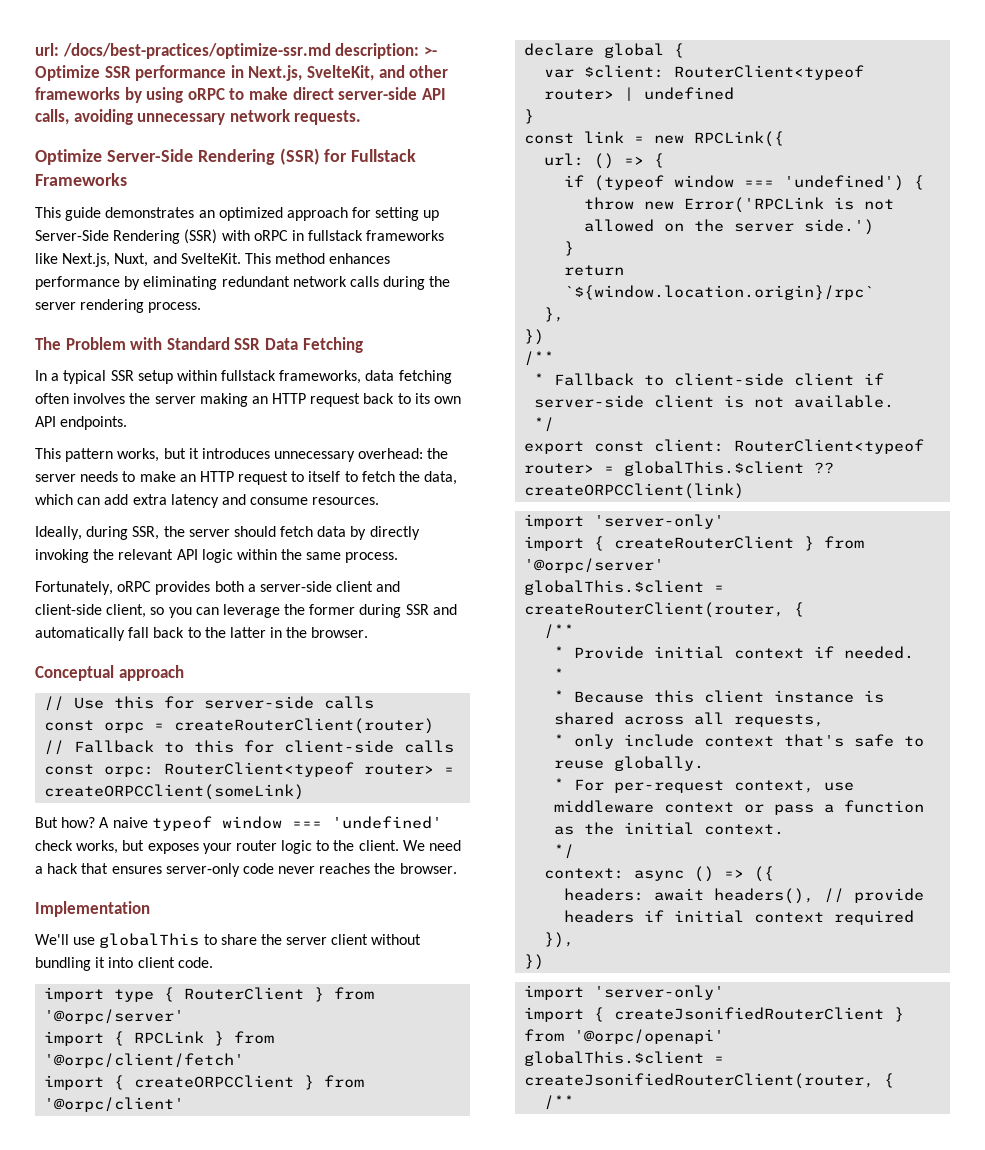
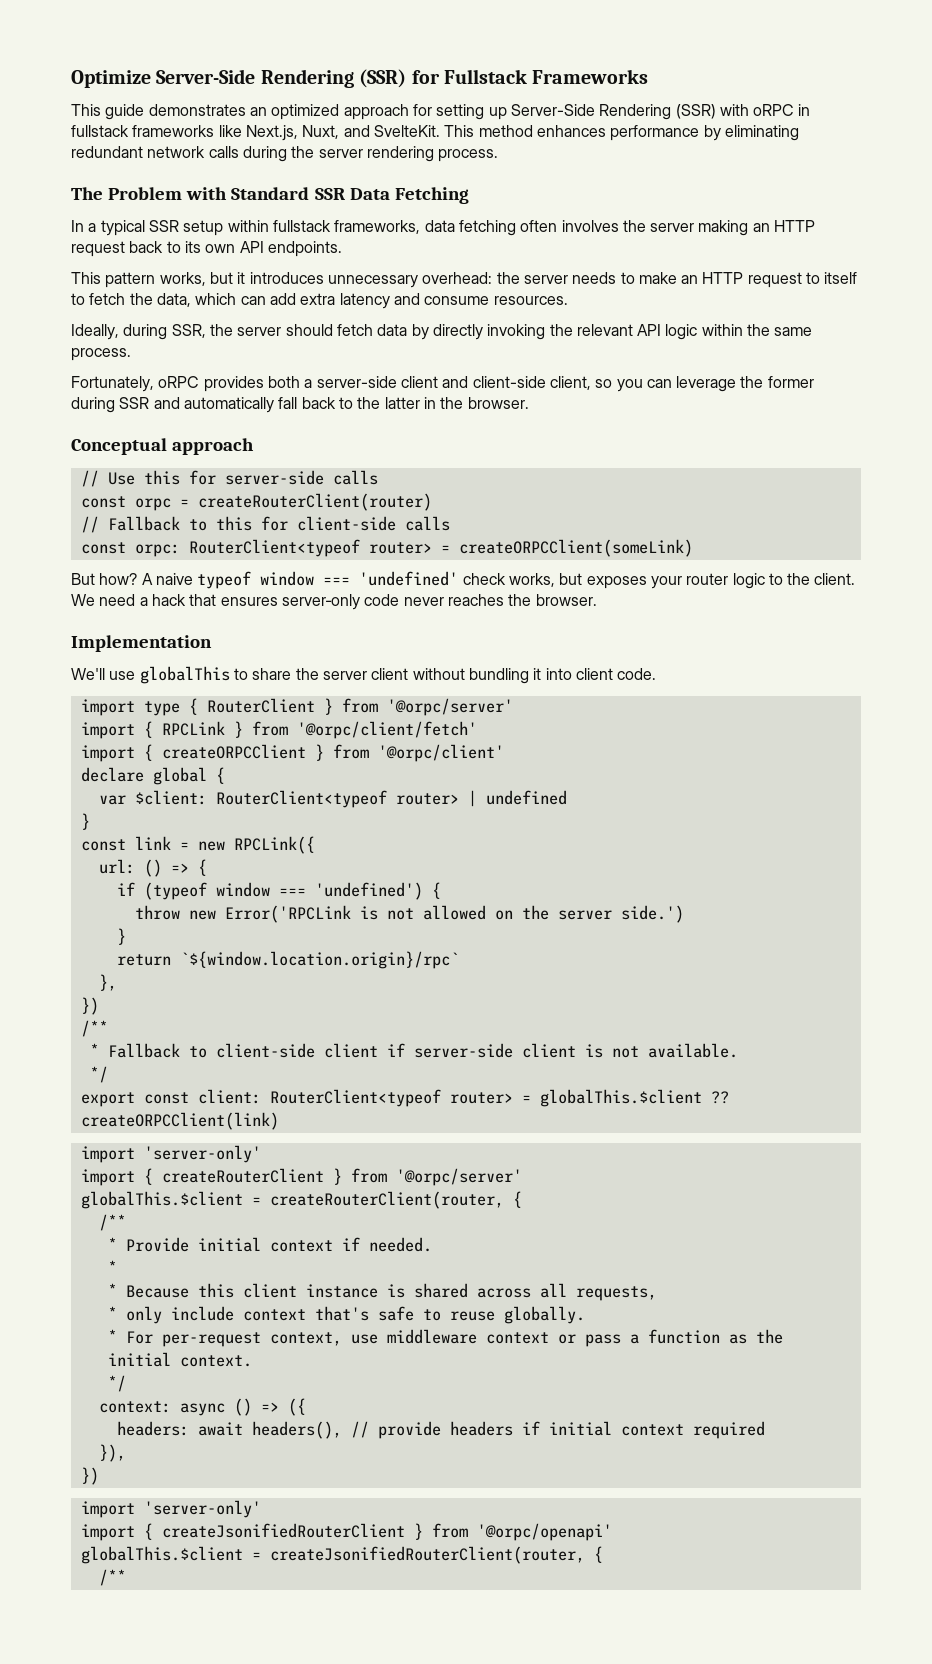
[35,43,437,59] [35,65,449,81] [35,87,446,103] [35,109,362,125] url: /docs/best-practices/optimize-ssr.md description: >- Optimize SSR performance in Next.js, SvelteKit, and other frameworks by using oRPC to make direct server-side API calls, avoiding unnecessary network requests. // -> (71, 79) none

